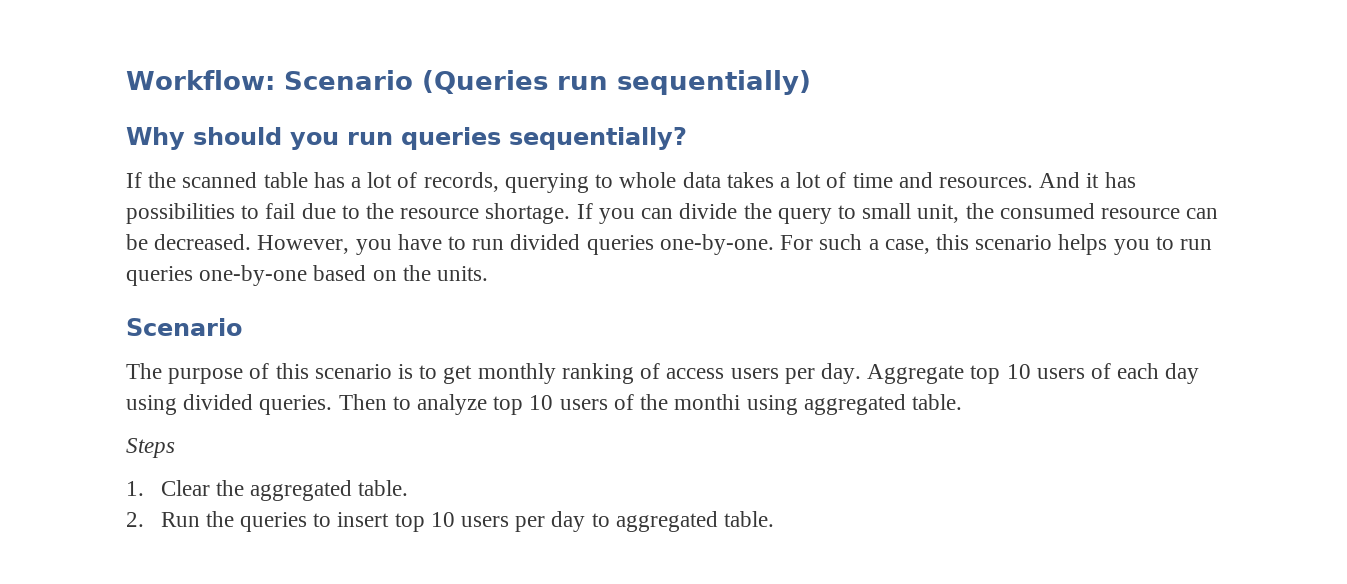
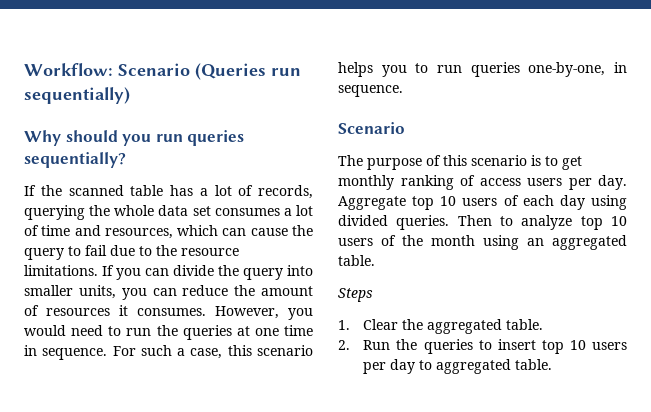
[595,174,614,188] to -> [89,205,111,216] the
[726,172,774,188] takes -> [192,206,280,216] set consumes
[938,172,1136,188] [126,203,235,224] resources. And it has possibilities -> [104,225,313,239] [24,248,64,260] resources, which can cause the query
[485,203,571,224] shortage. -> [24,265,98,276] limitations.
[837,203,1219,223] [126,234,774,255] to small unit, the consumed resource can be decreased. However, you have to run divided queries one-by-one. -> [287,265,313,276] [24,285,313,300] [24,305,313,320] [24,325,313,340] [24,345,108,360] into smaller units, you can reduce the amount of resources it consumes. However, you would need to run the queries at one time in sequence.
[199,265,489,286] one-by-one based on the units. -> [528,62,627,77] [338,85,403,97] one-by-one, in sequence.
[674,394,798,415] monthi using -> [431,235,544,250] month using an

